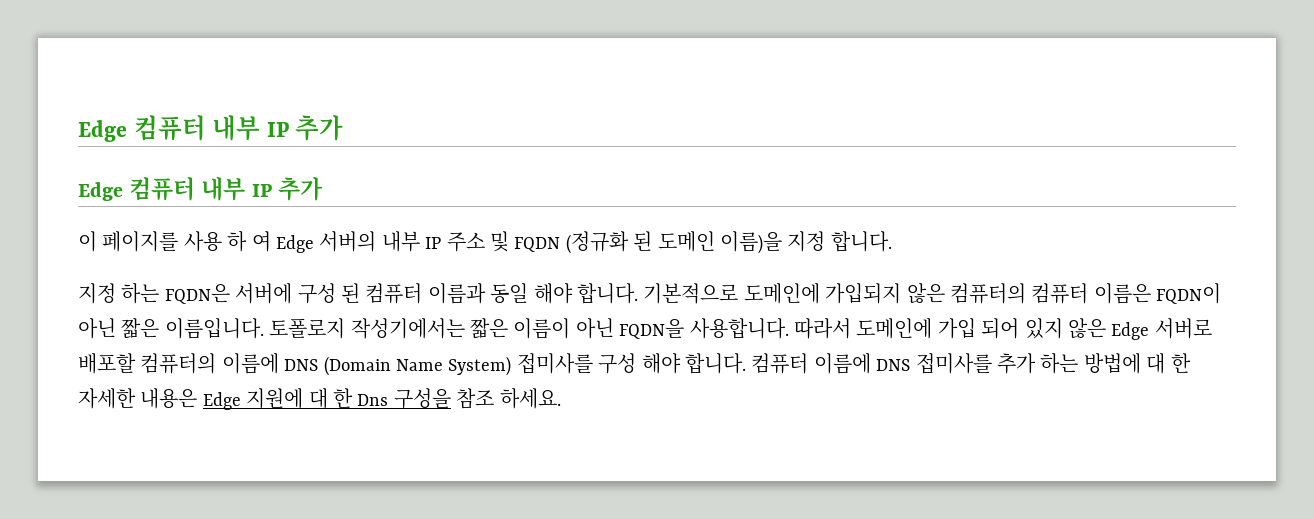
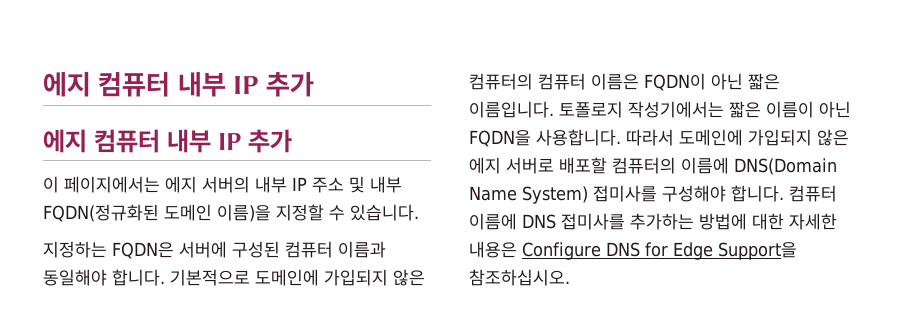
[78,115,344,142] [78,182,123,201] Edge 컴퓨터 내부 IP 추가 // Edge -> [43,72,314,97] [43,129,87,153] 에지 컴퓨터 내부 IP 추가 // 에지
[102,231,314,253] 페이지를 사용 하 여 Edge -> [64,176,197,193] 페이지에서는 에지
[514,231,892,254] [78,283,573,304] FQDN (정규화 된 도메인 이름)을 지정 합니다. // 지정 하는 FQDN은 서버에 구성 된 컴퓨터 이름과 동일 해야 -> [370,176,402,193] [43,204,419,222] [43,241,386,259] [43,269,107,286] 내부 FQDN(정규화된 도메인 이름)을 지정할 수 있습니다. // 지정하는 FQDN은 서버에 구성된 컴퓨터 이름과 동일해야
[937,318,1150,340] 가입 되어 있지 않은 Edge -> [748,129,849,146] [469,157,501,174] 가입되지 않은 에지
[284,356,391,376] DNS (Domain -> [734,158,837,175] DNS(Domain
[598,353,681,374] 구성 해야 -> [662,185,726,202] 구성해야
[996,353,1191,374] [78,388,561,410] 추가 하는 방법에 대 한 자세한 내용은 Edge 지원에 대 한 Dns 구성을 참조 하세요. -> [630,213,837,230] [469,241,797,260] [469,269,570,286] 추가하는 방법에 대한 자세한 내용은 Configure DNS for Edge Support을 참조하십시오.

